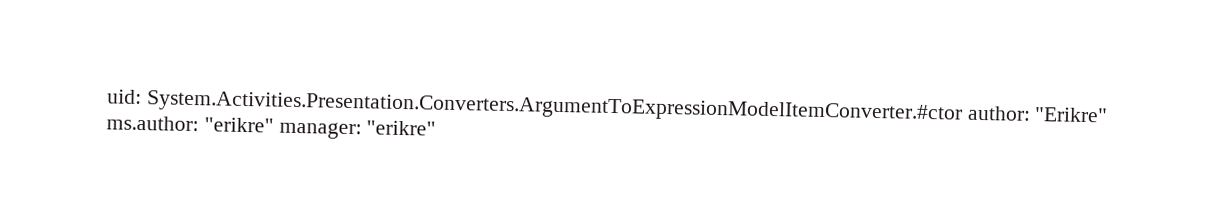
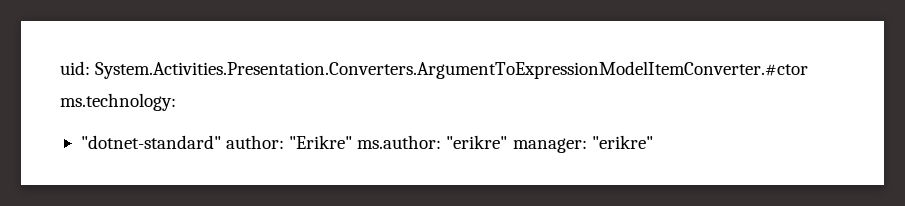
(963, 107) none -> [60,93,176,111] [80,135,221,149] ms.technology: // "dotnet-standard"

